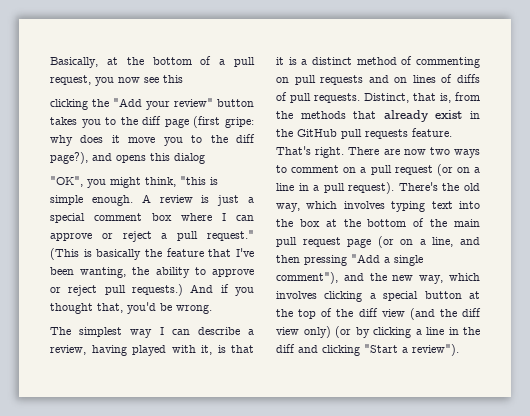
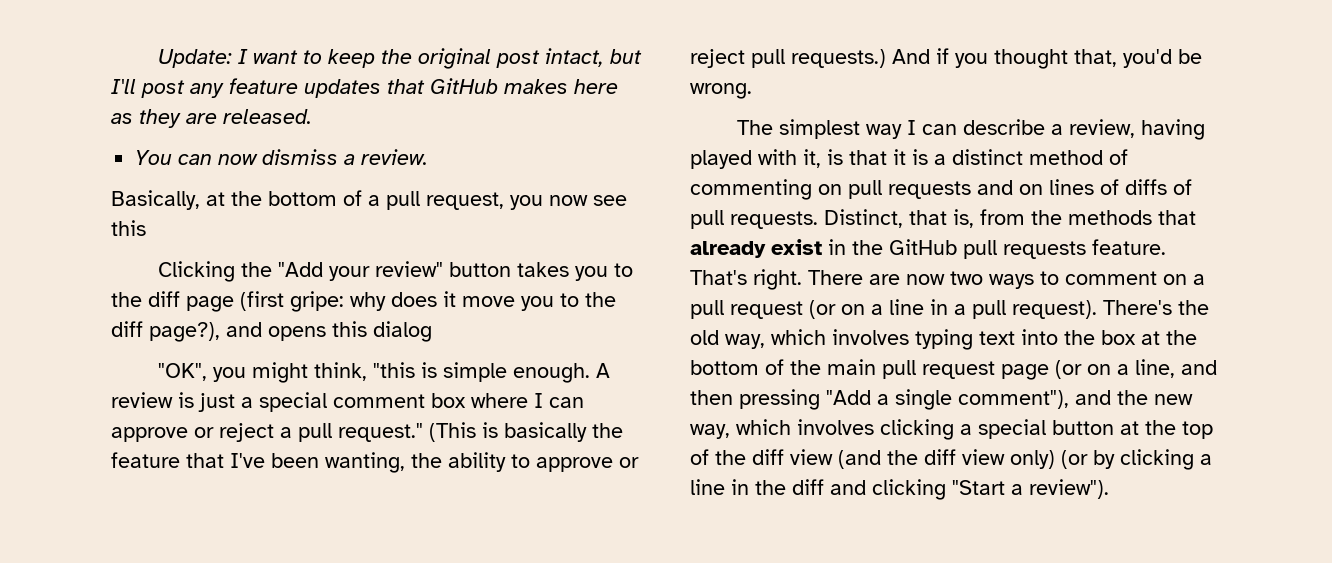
(50, 62) none -> [158,48,643,69] [111,78,618,98] [111,109,312,128] [135,149,429,165] Update: I want to keep the original post intact, but I'll post any feature updates that GitHub makes here as they are released. // You can now dismiss a review. //
[50,99,88,110] clicking -> [158,261,236,282] Clicking

